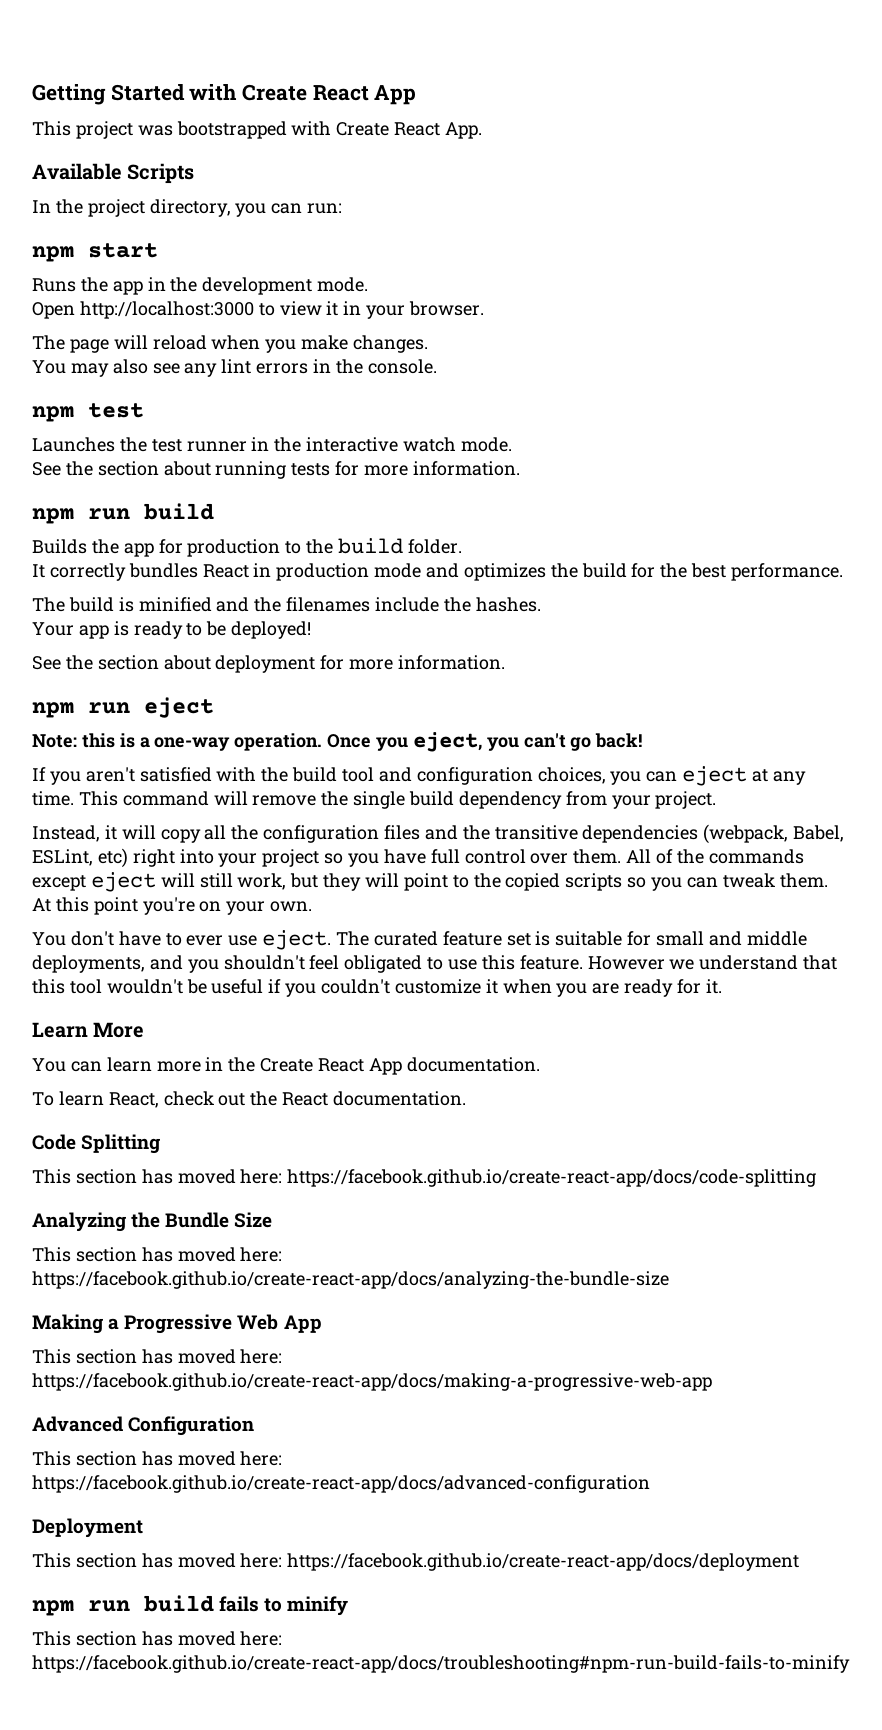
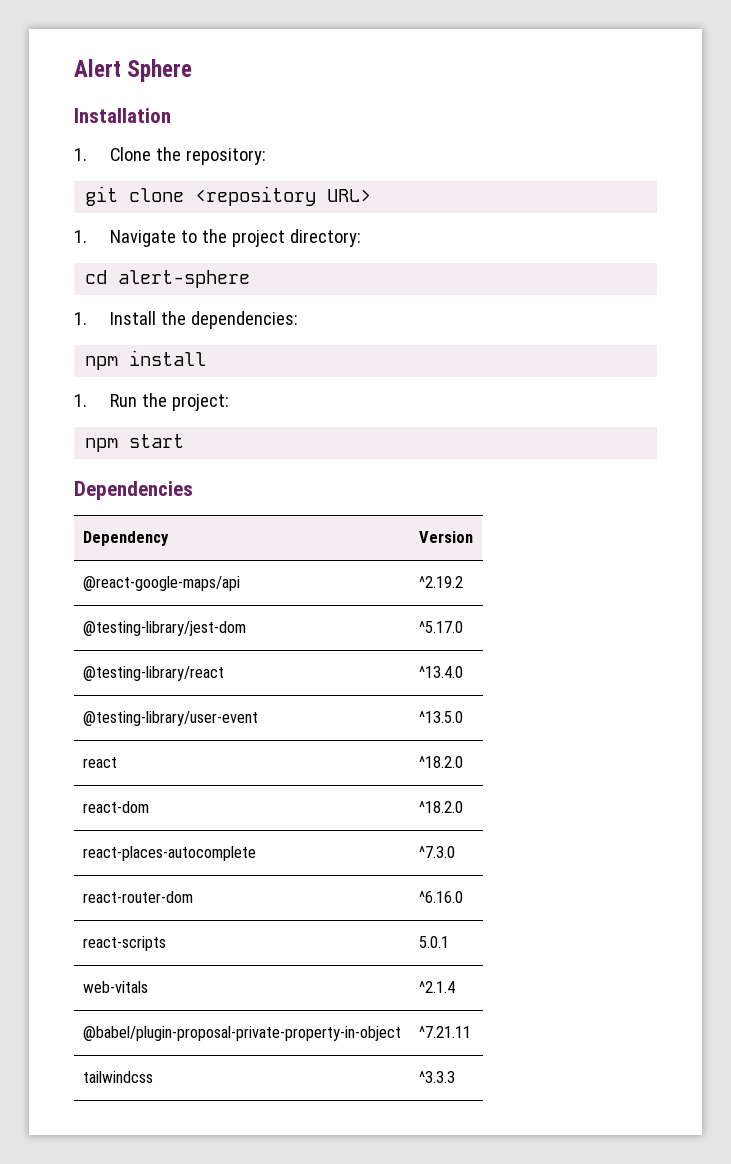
[32,84,417,105] [32,121,483,139] [32,163,195,184] [32,199,343,217] [32,243,158,262] [32,277,369,295] [32,301,485,319] [32,335,429,353] [32,359,437,377] [32,403,144,422] [32,437,512,452] [32,461,520,479] [32,503,214,524] [32,538,462,557] [32,563,844,581] [32,597,541,612] [32,621,312,639] [32,655,506,673] [32,697,214,718] [32,732,643,752] [32,766,806,786] [32,791,717,809] [32,824,845,844] [32,848,804,868] [32,872,828,892] [32,897,313,915] [32,930,807,950] [32,955,838,973] [32,979,722,997] [32,1022,145,1038] [32,1057,540,1075] [32,1091,467,1108] [32,1134,161,1154] [32,1169,817,1187] [32,1212,273,1232] [32,1247,283,1262] [32,1271,669,1289] [32,1314,322,1334] [32,1349,283,1364] [32,1373,712,1391] [32,1416,255,1436] [32,1451,283,1466] [32,1475,650,1493] [32,1518,143,1538] [32,1553,800,1571] [32,1595,349,1616] [32,1631,283,1646] [32,1655,850,1673] Getting Started with Create React App // This project was bootstrapped with Create React App. // Available Scripts // In the project directory, you can run: // npm start // Runs the app in the development mode. // Open http://localhost:3000 to view it in your browser. // The page will reload when you make changes. // You may also see any lint errors in the console. // npm test // Launches the test runner in the interactive watch mode. // See the section about running tests for more information. // npm run build // Builds the app for production to the build folder. // It correctly bundles React in production mode and optimizes the build for the best performance. // The build is minified and the filenames include the hashes. // Your app is ready to be deployed! // See the section about deployment for more information. // npm run eject // Note: this is a one-way operation. Once you eject, you can't go back! // If you aren't satisfied with the build tool and configuration choices, you can eject at any time. This command will remove the single build dependency from your project. // Instead, it will copy all the configuration files and the transitive dependencies (webpack, Babel, ESLint, etc) right into your project so you have full control over them. All of the commands except eject will still work, but they will point to the copied scripts so you can tweak them. At this point you're on your own. // You don't have to ever use eject. The curated feature set is suitable for small and middle deployments, and you shouldn't feel obligated to use this feature. However we understand that this tool wouldn't be useful if you couldn't customize it when you are ready for it. // Learn More // You can learn more in the Create React App documentation. // To learn React, check out the React documentation. // Code Splitting // This section has moved here: https://facebook.github.io/create-react-app/docs/code-splitting // Analyzing the Bundle Size // This section has moved here: https://facebook.github.io/create-react-app/docs/analyzing-the-bundle-size // Making a Progressive Web App // This section has moved here: https://facebook.github.io/create-react-app/docs/making-a-progressive-web-app // Advanced Configuration // This section has moved here: https://facebook.github.io/create-react-app/docs/advanced-configuration // Deployment // This section has moved here: https://facebook.github.io/create-react-app/docs/deployment // npm run build fails to minify // This section has moved here: https://facebook.github.io/create-react-app/docs/troubleshooting#npm-run-build-fails-to-minify -> [74,59,193,82] [74,108,171,123] [74,147,266,165] [85,186,372,206] [74,229,361,247] [85,270,251,288] [74,311,298,329] [85,350,207,370] [74,393,229,411] [85,434,185,452] [74,481,193,500] [82,531,169,546] [418,531,473,543] [82,576,240,591] [418,576,463,588] [82,621,246,636] [418,621,463,633] [82,666,224,681] [418,666,463,678] [82,711,258,726] [418,711,463,723] [82,757,117,768] [418,756,463,768] [82,801,149,813] [418,801,463,813] [82,846,256,861] [418,846,455,858] [82,891,193,903] [418,891,463,903] [82,936,166,951] [418,936,449,948] [82,981,148,993] [418,981,455,993] [82,1026,401,1041] [418,1026,471,1038] [82,1071,153,1083] [418,1071,455,1083] Alert Sphere // Installation // 1. Clone the repository: // git clone <repository URL> // 1. Navigate to the project directory: // cd alert-sphere // 1. Install the dependencies: // npm install // 1. Run the project: // npm start // Dependencies // Dependency | Version // @react-google-maps/api | ^2.19.2 // @testing-library/jest-dom | ^5.17.0 // @testing-library/react | ^13.4.0 // @testing-library/user-event | ^13.5.0 // react | ^18.2.0 // react-dom | ^18.2.0 // react-places-autocomplete | ^7.3.0 // react-router-dom | ^6.16.0 // react-scripts | 5.0.1 // web-vitals | ^2.1.4 // @babel/plugin-proposal-private-property-in-object | ^7.21.11 // tailwindcss | ^3.3.3

